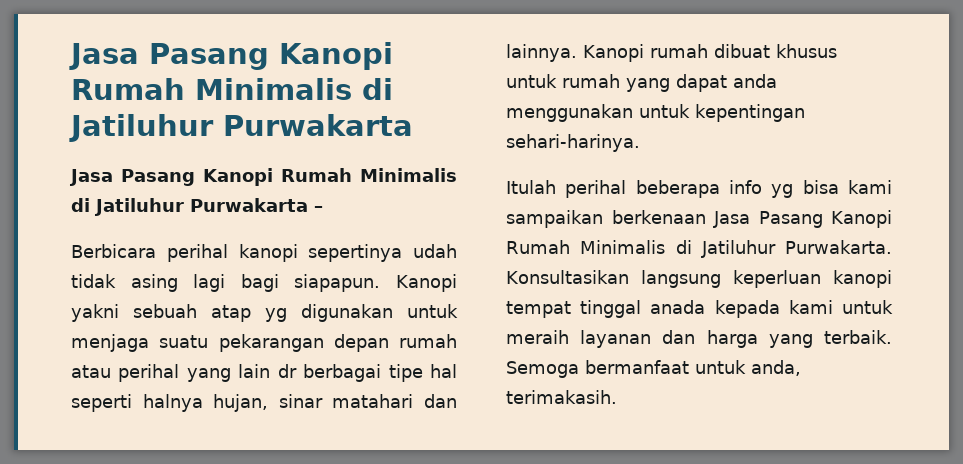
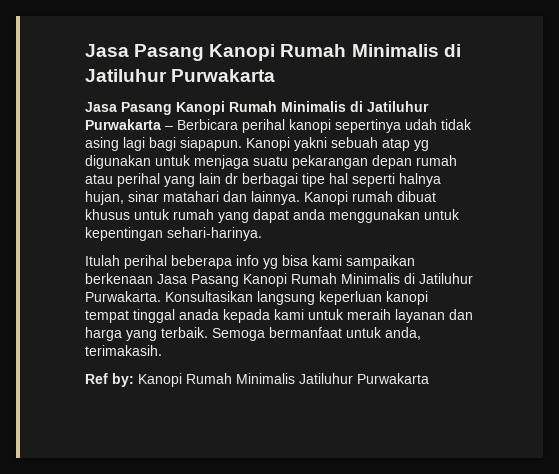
(323, 209) // -> (173, 128) none
(617, 397) none -> [85,373,429,387] // Ref by: Kanopi Rumah Minimalis Jatiluhur Purwakarta

